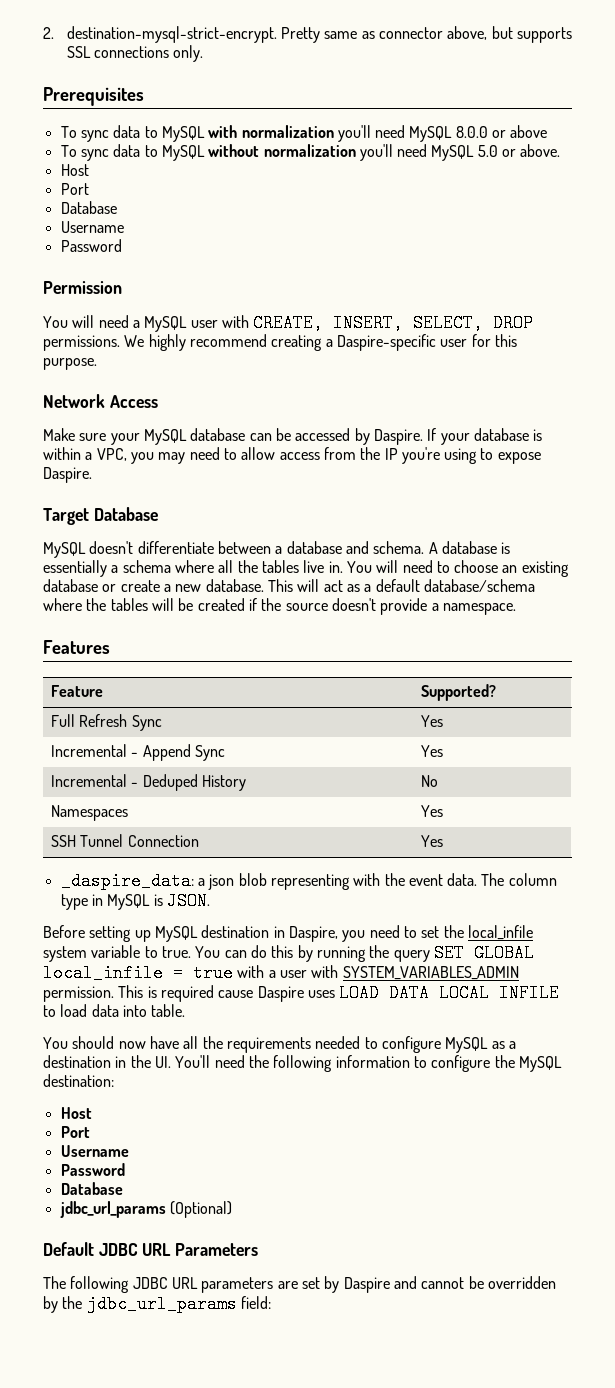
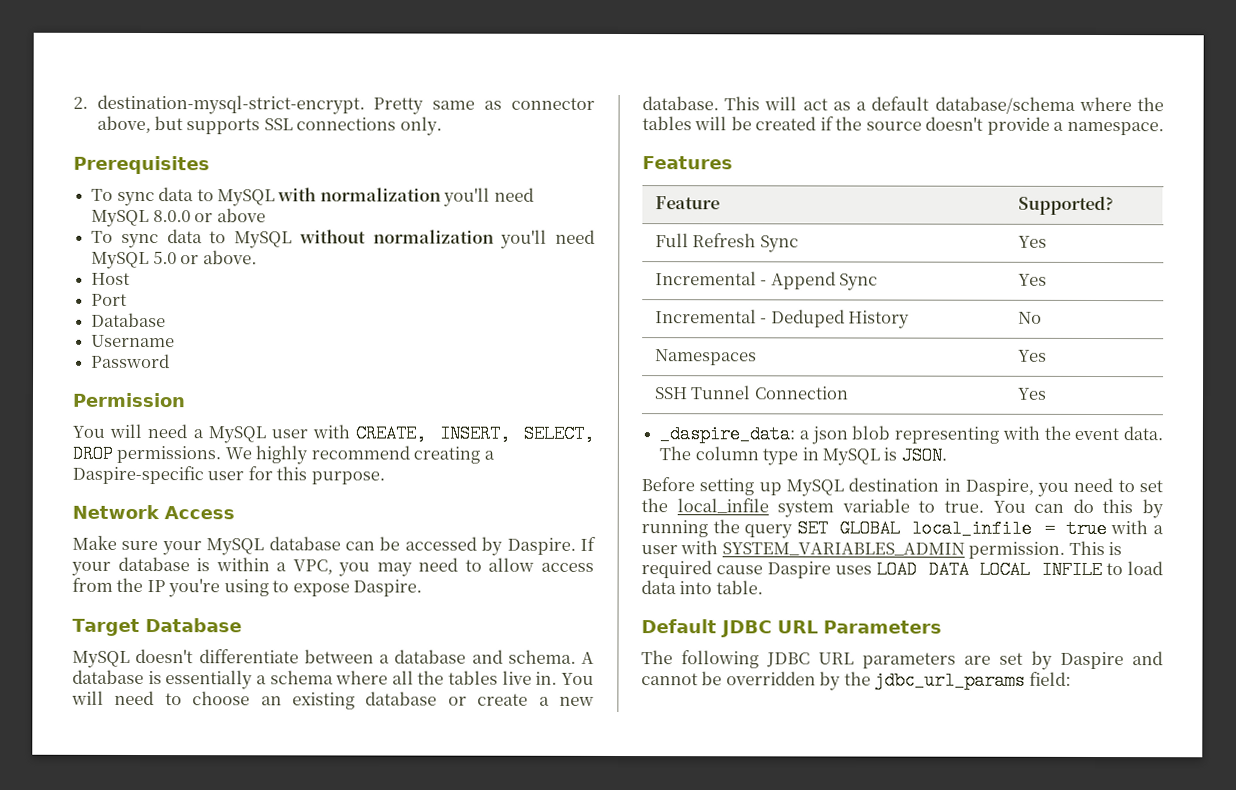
[43,1036,516,1053] [43,1055,562,1072] [43,1074,114,1087] [60,1107,92,1119] [60,1126,90,1138] [60,1145,129,1157] [60,1163,125,1176] [60,1182,123,1195] [59,1201,232,1218] // You should now have all the requirements needed to configure MySQL as a destination in the UI. You'll need the following information to configure the MySQL destination: // Host // Port // Username // Password // Database // jdbc_url_params (Optional) -> (763, 587) none

